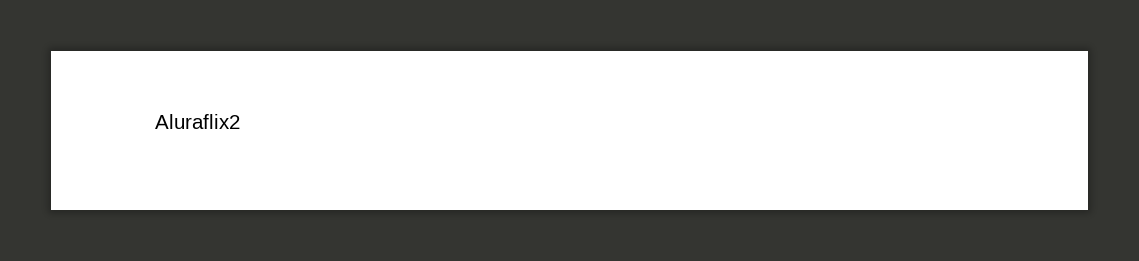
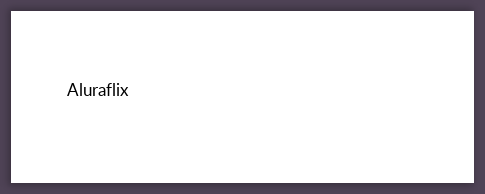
[155,114,240,129] Aluraflix2 -> [67,83,129,96] Aluraflix

